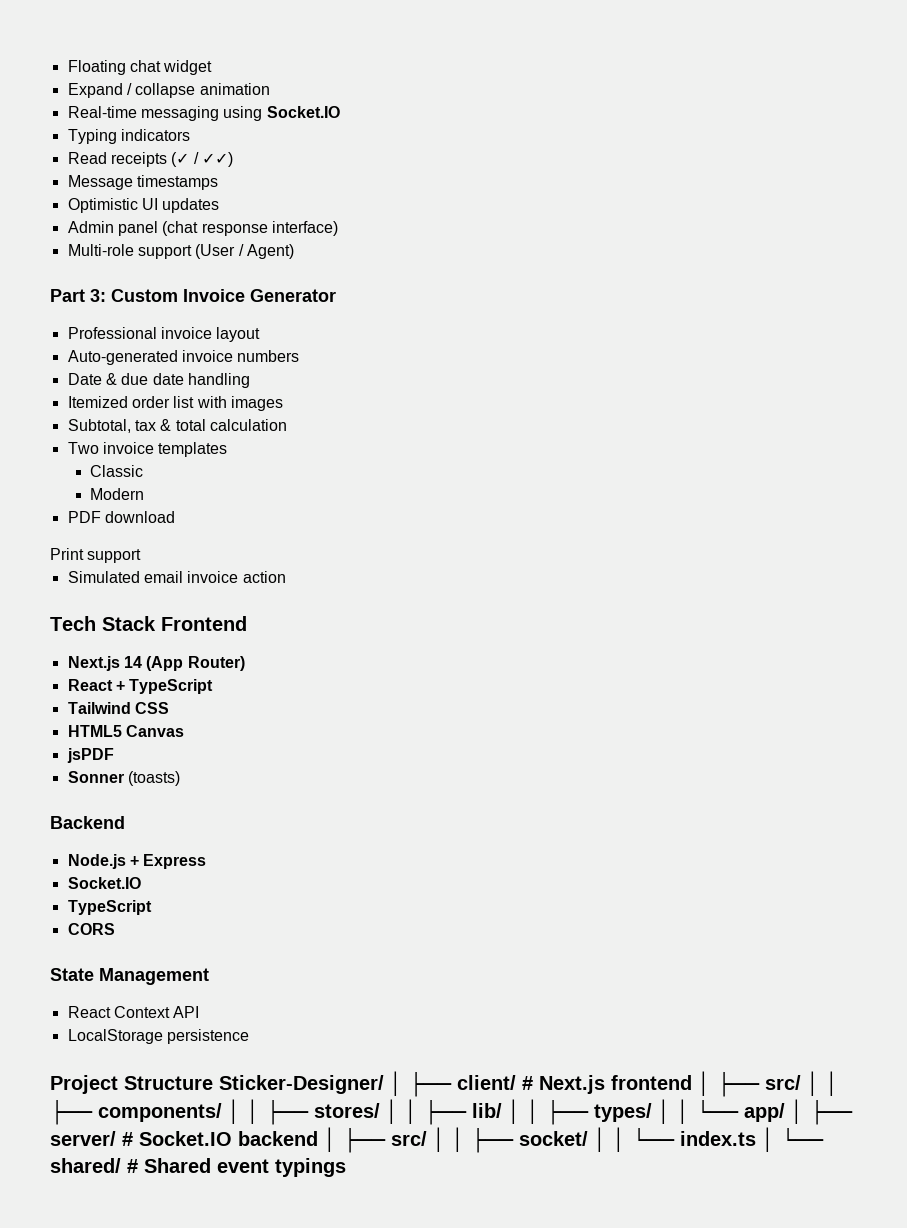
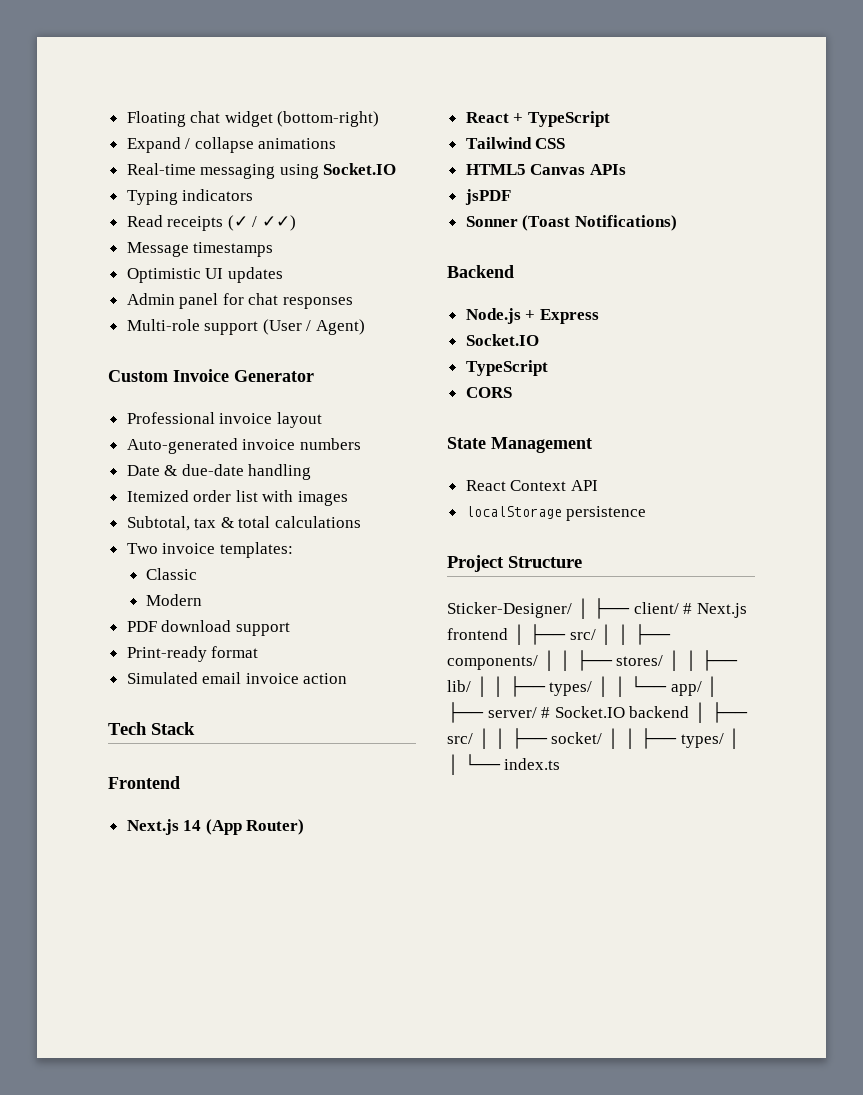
(213, 67) none -> [277,111,380,127] (bottom-right)
[199,83,270,95] animation -> [258,138,337,149] animations
[162,221,338,236] (chat response interface) -> [222,293,354,309] for chat responses
[50,289,106,302] Part 3: -> (366, 327) none
[121,373,184,385] due date -> [181,464,244,476] due-date
[209,419,287,431] calculation -> [275,516,362,528] calculations
[158,442,228,457] templates -> [219,542,293,558] templates:
[50,548,142,563] // Print support -> [235,622,290,636] [126,646,259,662] support // Print-ready format
(156, 623) none -> (195, 728) //
(184, 731) none -> [589,164,626,175] APIs
[127,771,180,786] (toasts) -> [522,215,677,231] (Toast Notifications)
[67,1029,163,1044] LocalStorage -> [465,506,562,519] localStorage
(213, 1083) none -> (582, 562) //
[632,1127,824,1152] [50,1158,346,1177] └── index.ts │ └── shared/ # Shared event typings -> [640,728,741,749] [447,754,561,775] ├── types/ │ │ └── index.ts

